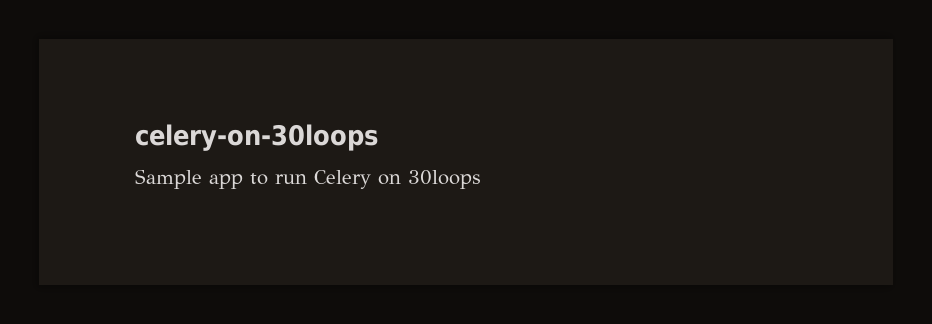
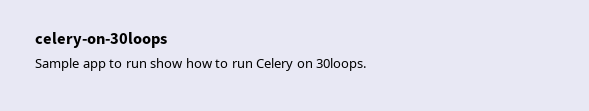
(307, 179) none -> [150,58,253,68] show how to run
[408,170,480,189] 30loops -> [316,58,367,71] 30loops.

